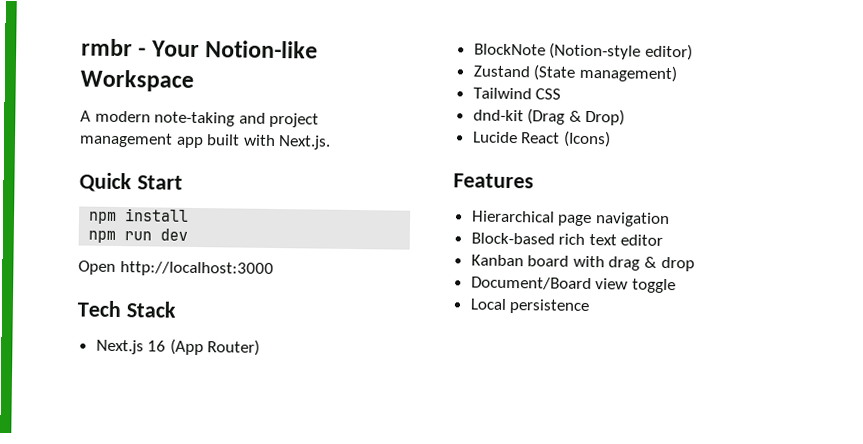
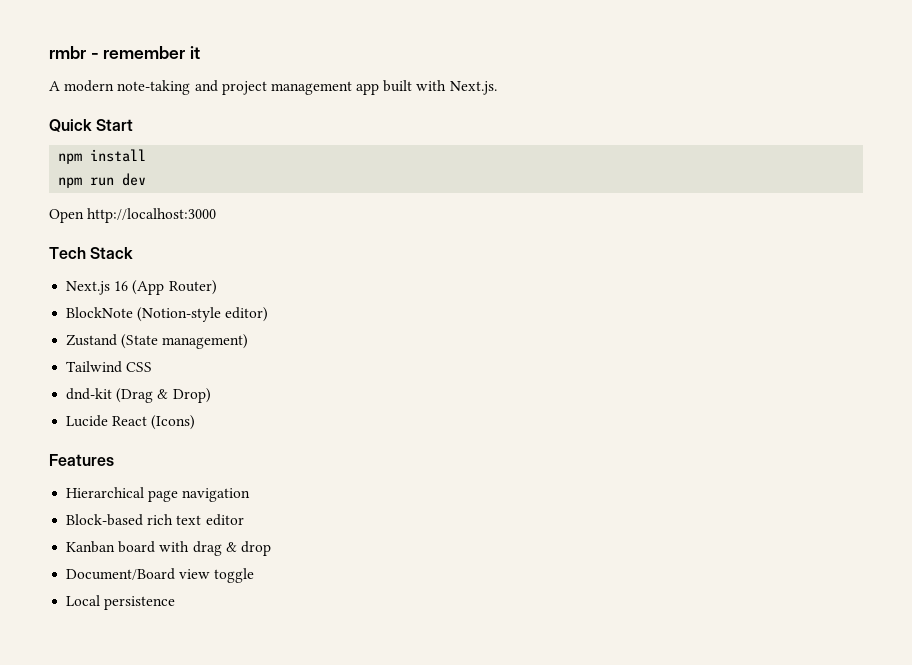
[150,40,319,59] [80,69,194,92] Your Notion-like Workspace -> [103,46,201,59] remember it

